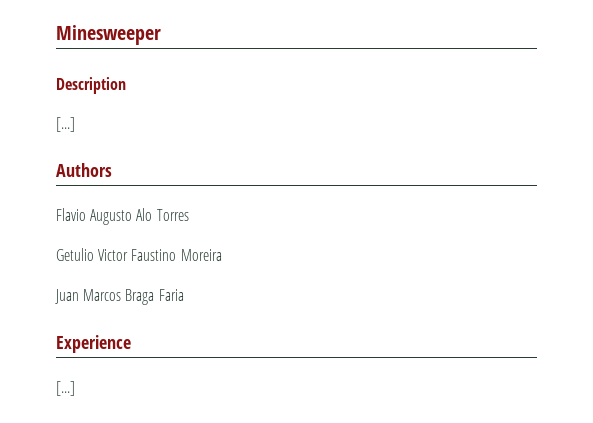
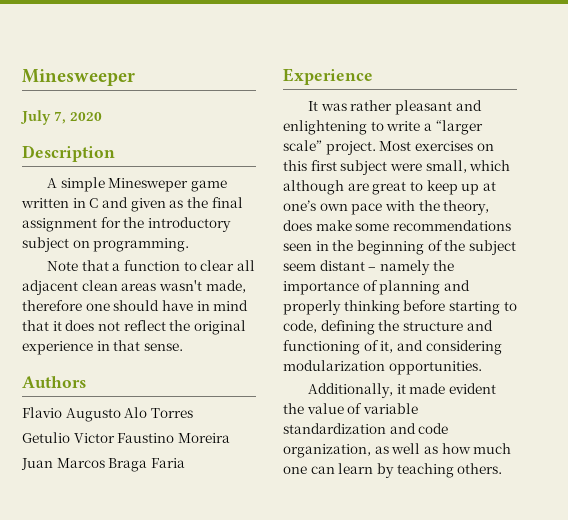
[56,77,126,94] [56,117,75,132] Description // [...] -> [20,110,103,125] [22,145,115,162] [47,177,227,192] [21,197,243,212] [22,217,231,232] [22,237,190,252] [47,260,255,271] [22,280,246,295] [22,300,249,311] [22,320,246,335] [22,340,183,355] July 7, 2020 // Description // A simple Minesweper game written in C and given as the final assignment for the introductory subject on programming. // Note that a function to clear all adjacent clean areas wasn't made, therefore one should have in mind that it does not reflect the original experience in that sense.
[56,381,75,396] [...] -> [308,100,482,115] [283,120,483,135] [283,140,494,155] [283,160,511,175] [283,180,496,195] [283,200,490,215] [283,220,511,231] [283,240,516,255] [283,260,454,275] [283,280,470,295] [283,300,517,315] [283,320,493,335] [283,340,502,355] [283,360,482,375] [308,383,496,398] [283,403,418,414] [283,423,449,434] [283,443,512,458] [283,463,503,478] It was rather pleasant and enlightening to write a “larger scale” project. Most exercises on this first subject were small, which although are great to keep up at one’s own pace with the theory, does make some recommendations seen in the beginning of the subject seem distant – namely the importance of planning and properly thinking before starting to code, defining the structure and functioning of it, and considering modularization opportunities. // Additionally, it made evident the value of variable standardization and code organization, as well as how much one can learn by teaching others.

